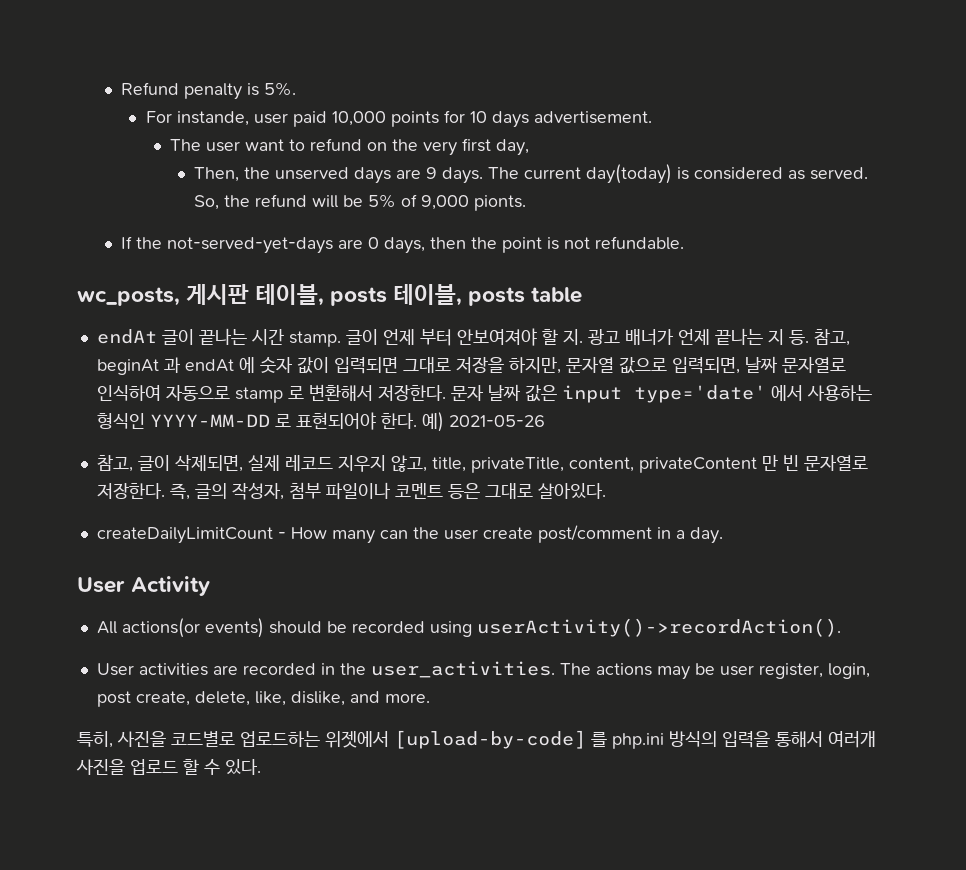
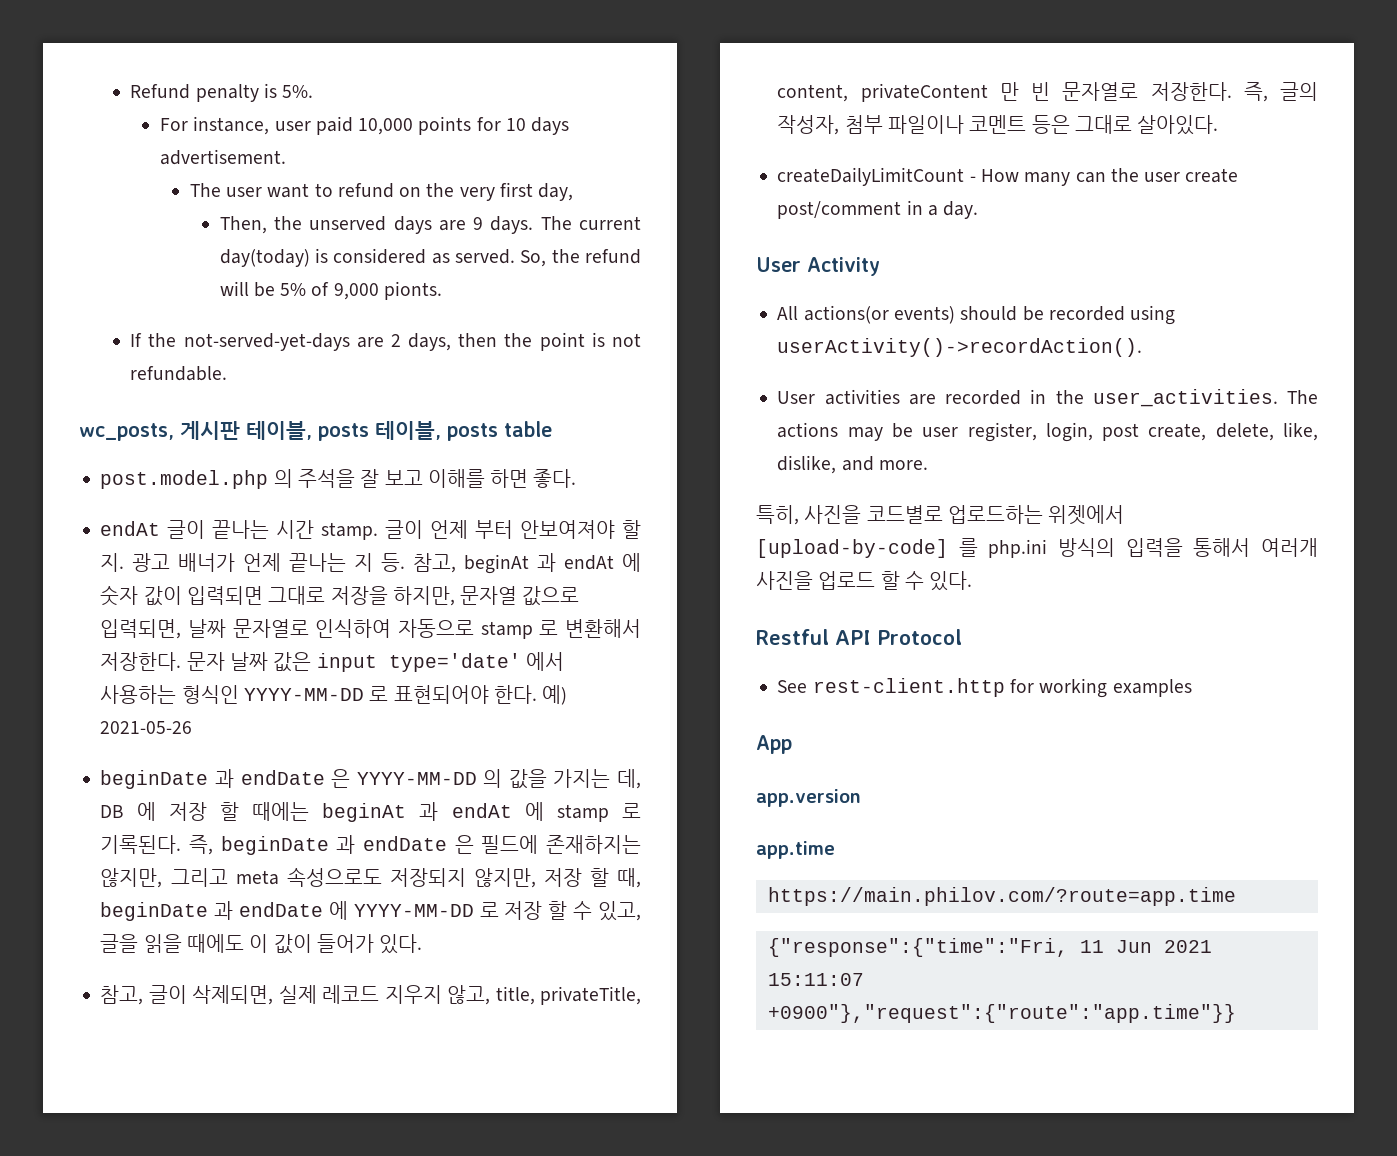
[176,111,249,126] instande, -> [193,116,270,135] instance,
[368,237,380,249] 0 -> [390,334,401,347] 2
(583, 295) none -> [100,469,577,489] // post.model.php 의 주석을 잘 보고 이해를 하면 좋다.
(545, 421) none -> [100,769,642,789] [100,802,641,822] [100,835,641,855] [100,867,642,888] [100,901,641,921] [100,934,423,954] // beginDate 과 endDate 은 YYYY-MM-DD 의 값을 가지는 데, DB 에 저장 할 때에는 beginAt 과 endAt 에 stamp 로 기록된다. 즉, beginDate 과 endDate 은 필드에 존재하지는 않지만, 그리고 meta 속성으로도 저장되지 않지만, 저장 할 때, beginDate 과 endDate 에 YYYY-MM-DD 로 저장 할 수 있고, 글을 읽을 때에도 이 값이 들어가 있다.
(261, 767) none -> [756,629,962,645] [777,678,1192,698] [756,735,792,754] [756,789,861,807] [756,841,835,859] [767,887,1236,906] [767,938,1212,957] [767,973,864,986] [767,1004,1236,1023] // Restful API Protocol // See rest-client.http for working examples // App // app.version // app.time // https://main.philov.com/?route=app.time // {"response":{"time":"Fri, 11 Jun 2021 15:11:07 +0900"},"request":{"route":"app.time"}}

